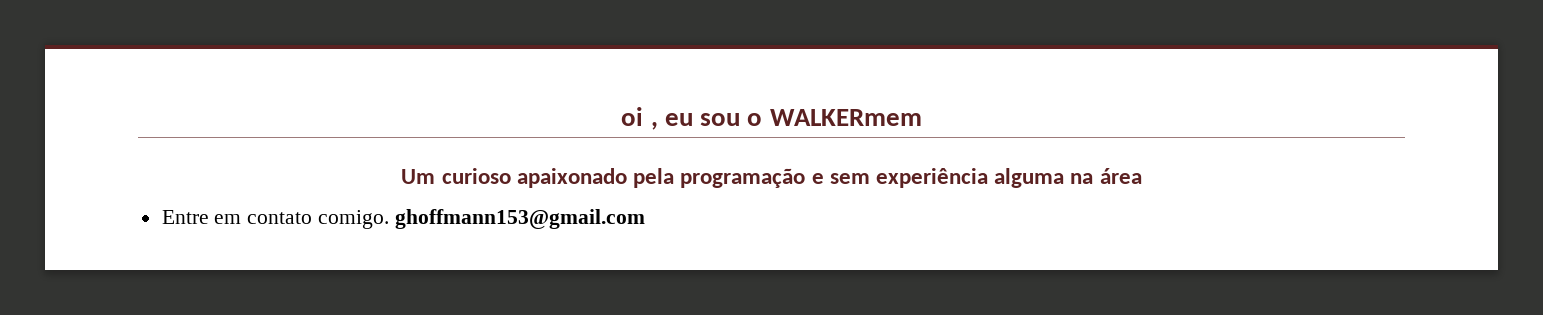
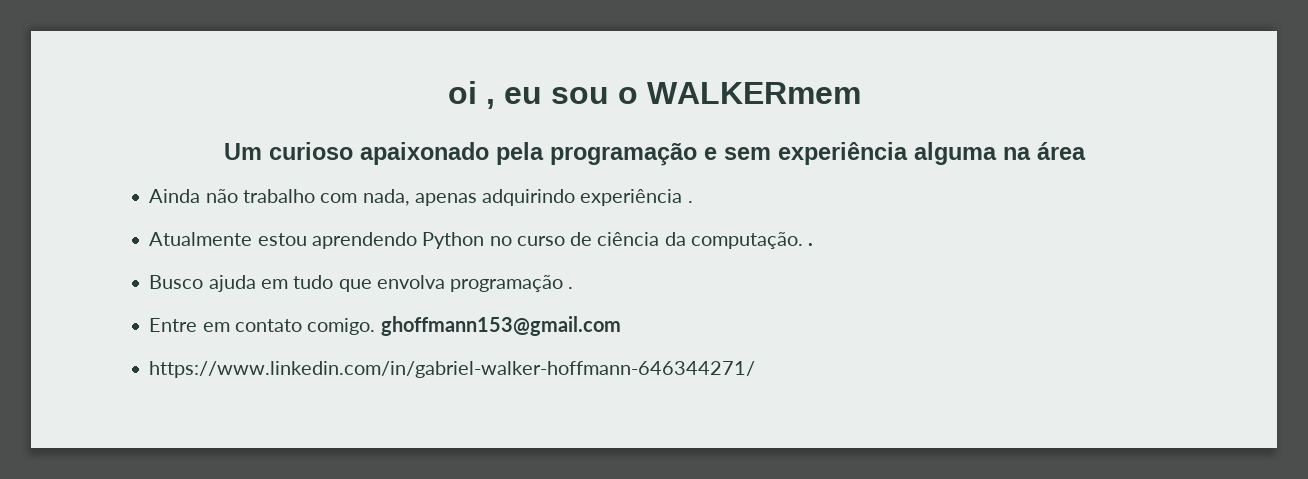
(1142, 176) none -> [149,189,693,206] [149,232,814,249] [149,275,574,292] // Ainda não trabalho com nada, apenas adquirindo experiência . // Atualmente estou aprendendo Python no curso de ciência da computação. . // Busco ajuda em tudo que envolva programação .
(645, 219) none -> [149,361,756,378] // https://www.linkedin.com/in/gabriel-walker-hoffmann-646344271/

